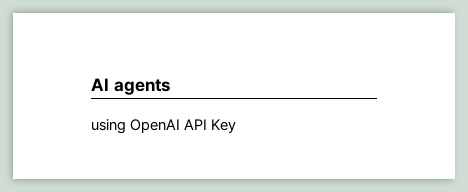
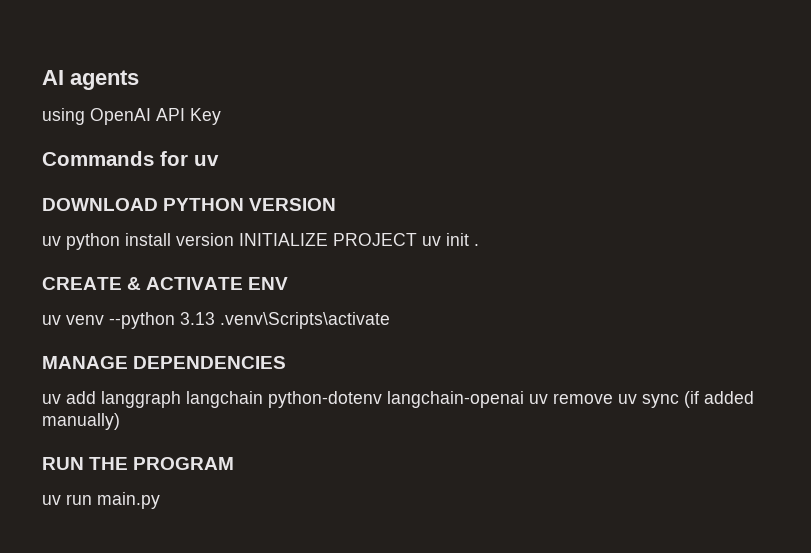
(237, 126) none -> [42,151,219,166] [42,198,337,211] [42,233,479,250] [42,277,289,290] [42,312,390,329] [42,356,287,369] [42,391,754,408] [42,413,120,430] [42,457,235,470] [42,492,160,509] // Commands for uv // DOWNLOAD PYTHON VERSION // uv python install version INITIALIZE PROJECT uv init . // CREATE & ACTIVATE ENV // uv venv --python 3.13 .venv\Scripts\activate // MANAGE DEPENDENCIES // uv add langgraph langchain python-dotenv langchain-openai uv remove uv sync (if added manually) // RUN THE PROGRAM // uv run main.py

